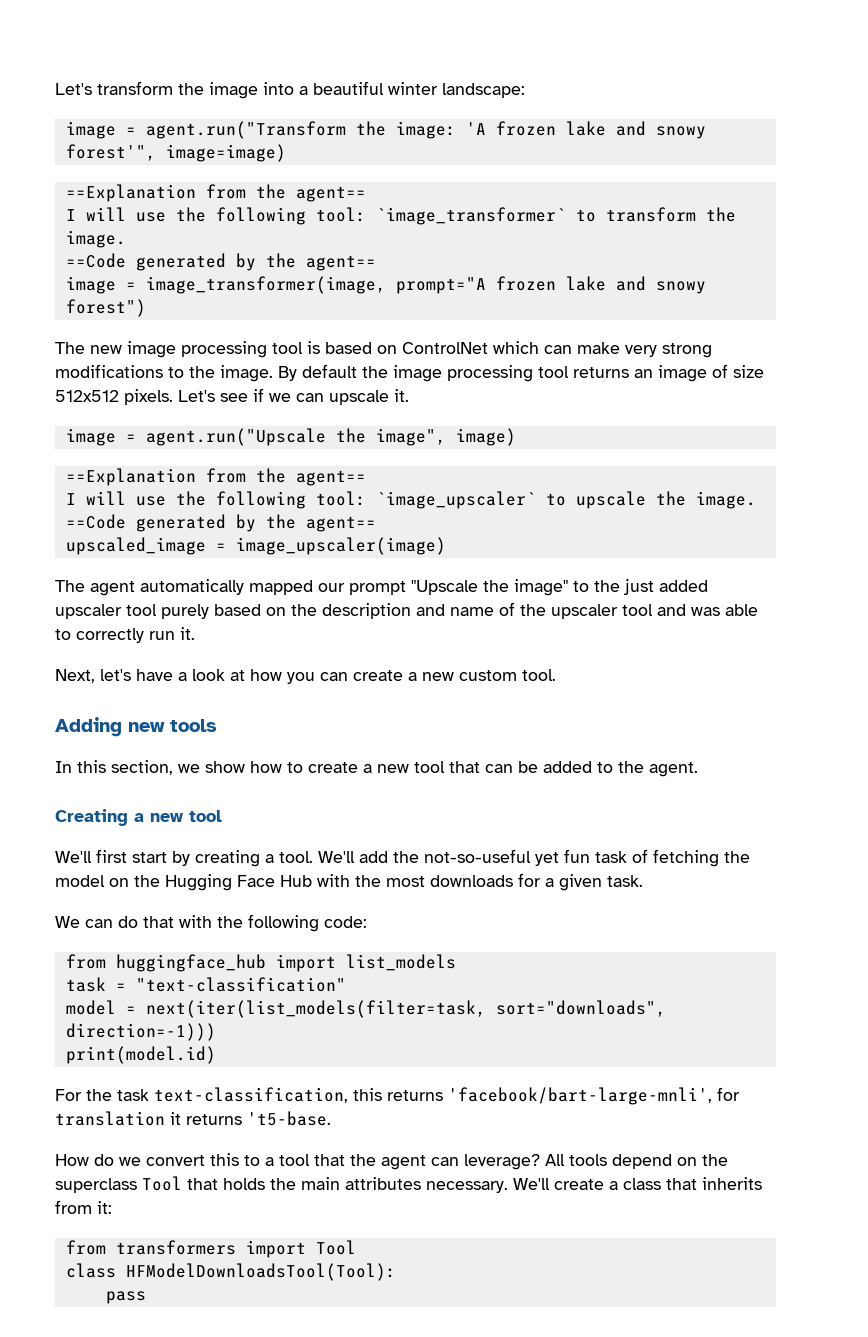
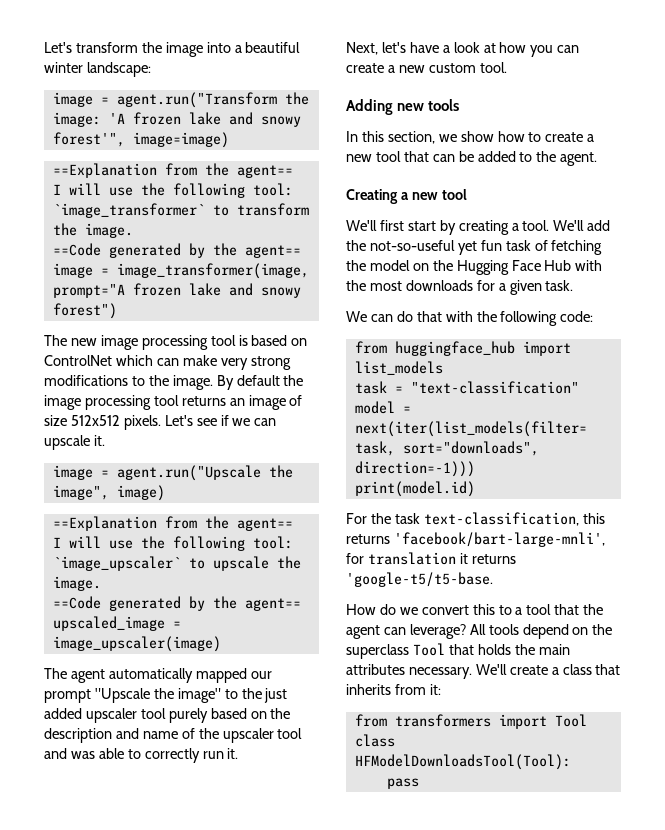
[247,1111,331,1126] 't5-base. -> [346,572,493,587] 'google-t5/t5-base.

